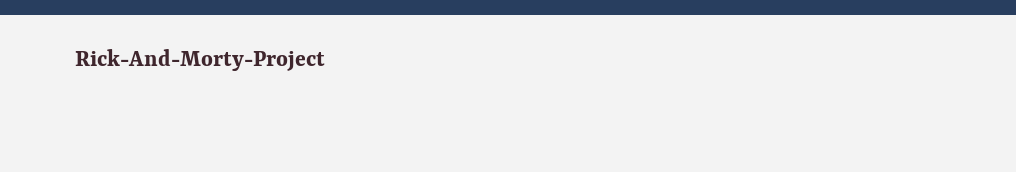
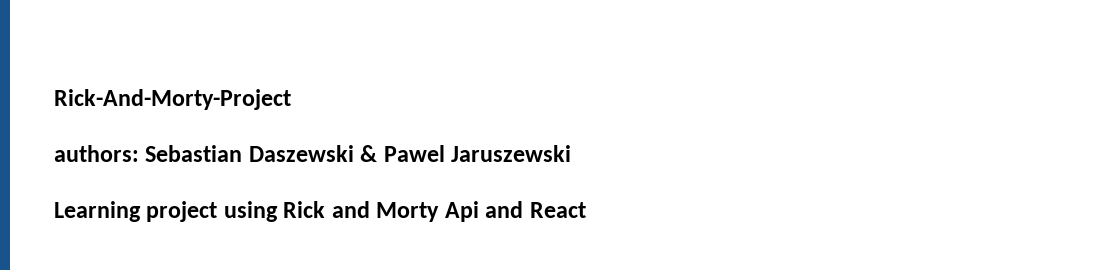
(325, 60) none -> [54,145,572,162] [54,201,586,222] // authors: Sebastian Daszewski & Pawel Jaruszewski // Learning project using Rick and Morty Api and React

